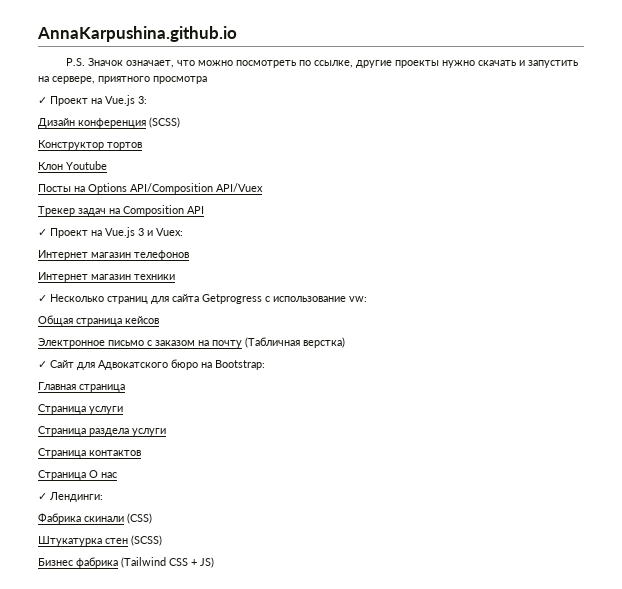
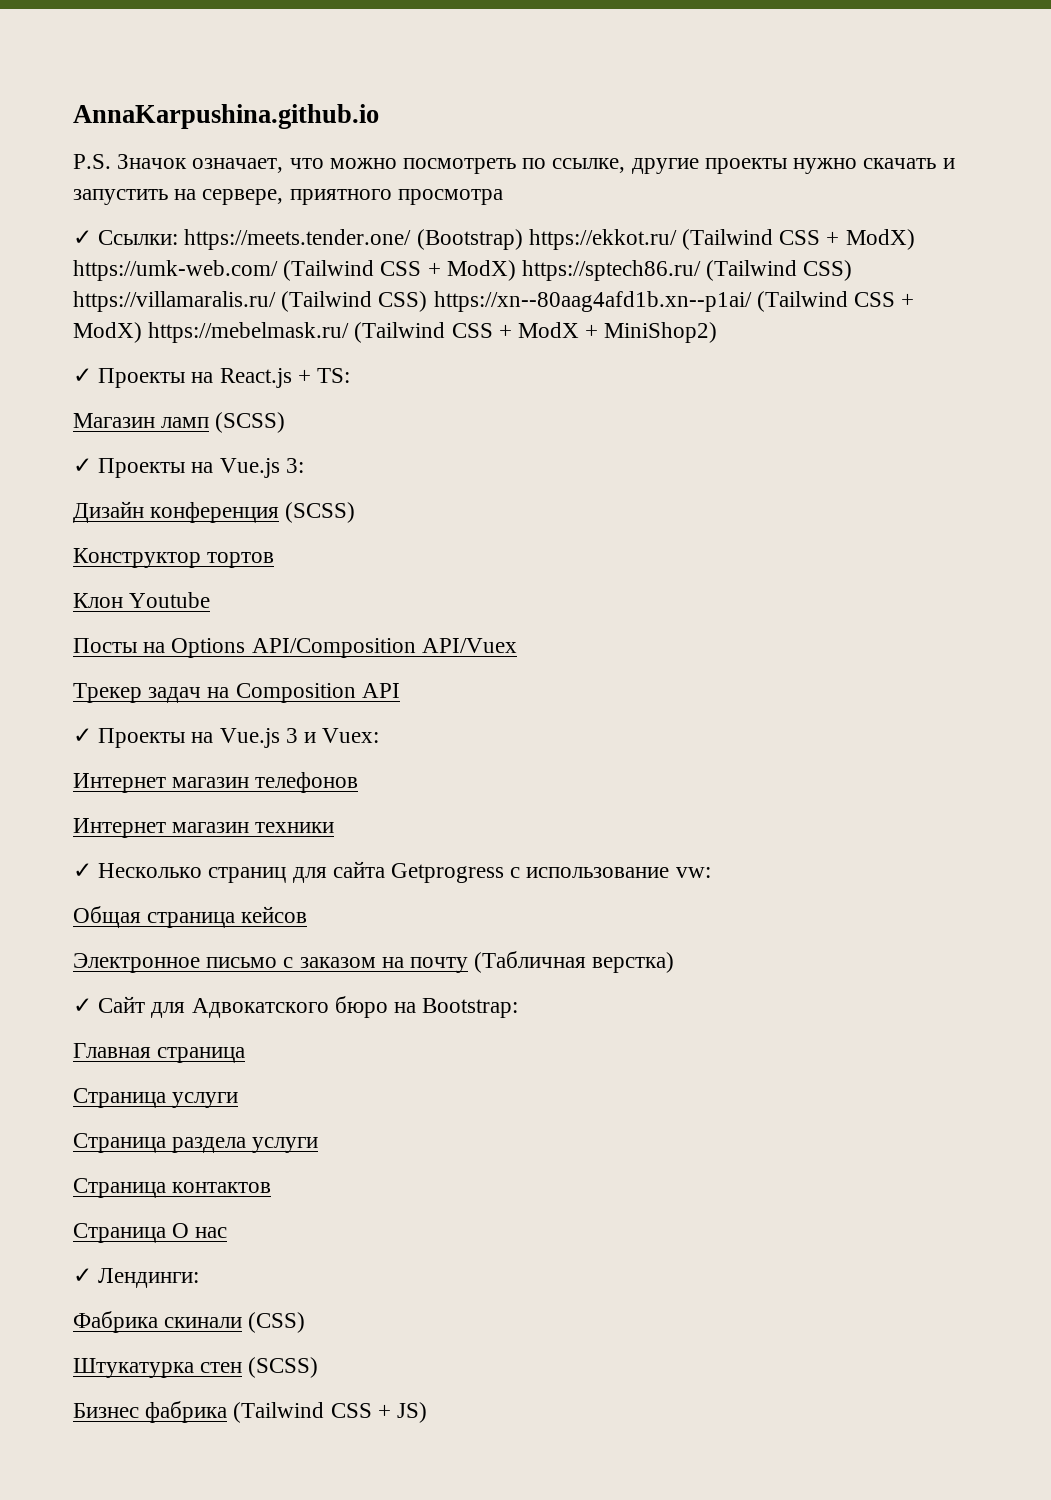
[50,96,88,106] Проект -> [98,229,915,250] [73,260,853,281] [73,291,915,312] [73,322,718,343] [73,368,351,388] [73,412,286,433] [73,458,186,478] Ссылки: https://meets.tender.one/ (Bootstrap) https://ekkot.ru/ (Tailwind CSS + ModX) https://umk-web.com/ (Tailwind CSS + ModX) https://sptech86.ru/ (Tailwind CSS) https://villamaralis.ru/ (Tailwind CSS) https://xn--80aag4afd1b.xn--p1ai/ (Tailwind CSS + ModX) https://mebelmask.ru/ (Tailwind CSS + ModX + MiniShop2) // ✓ Проекты на React.js + TS: // Магазин ламп (SCSS) // ✓ Проекты
[50,228,88,238] Проект -> [98,728,186,748] Проекты

